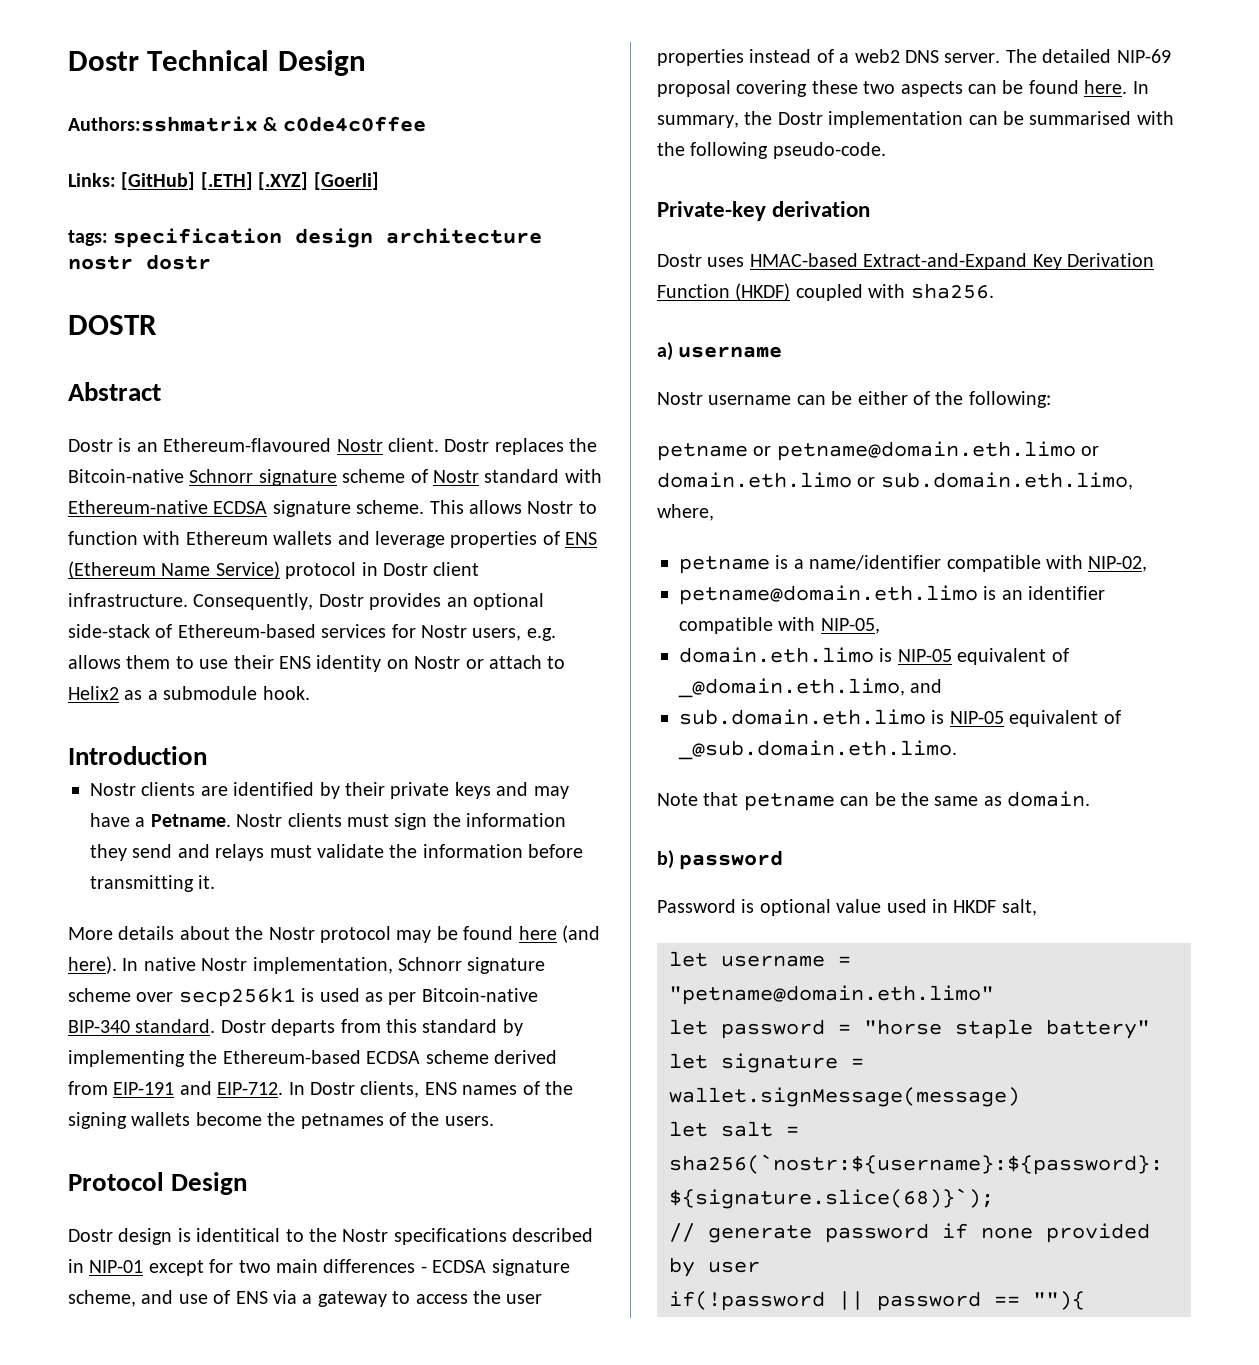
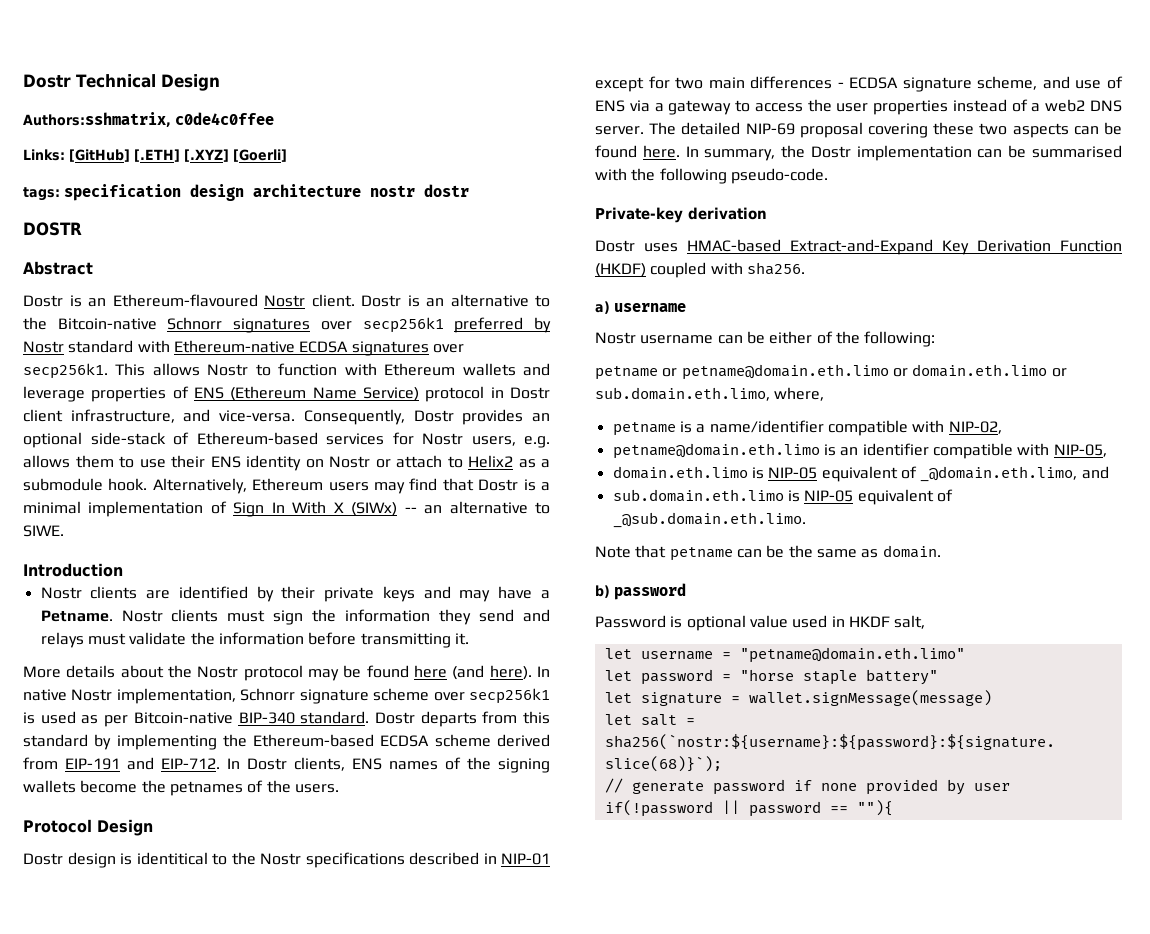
[68,116,279,132] Authors:sshmatrix & -> [23,112,171,127] Authors:sshmatrix,
[494,438,598,455] [68,469,428,486] replaces the Bitcoin-native Schnorr signature scheme of -> [407,294,550,307] [23,317,551,333] is an alternative to the Bitcoin-native Schnorr signatures over secp256k1 preferred by
[272,500,425,517] signature scheme. -> [351,341,464,356] [23,363,108,379] signatures over secp256k1.
[68,593,188,607] infrastructure. -> [70,409,296,423] infrastructure, and vice-versa.
(310, 693) none -> [152,478,550,494] [23,501,550,517] [23,525,64,537] Alternatively, Ethereum users may find that Dostr is a minimal implementation of Sign In With X (SIWx) -- an alternative to SIWE.

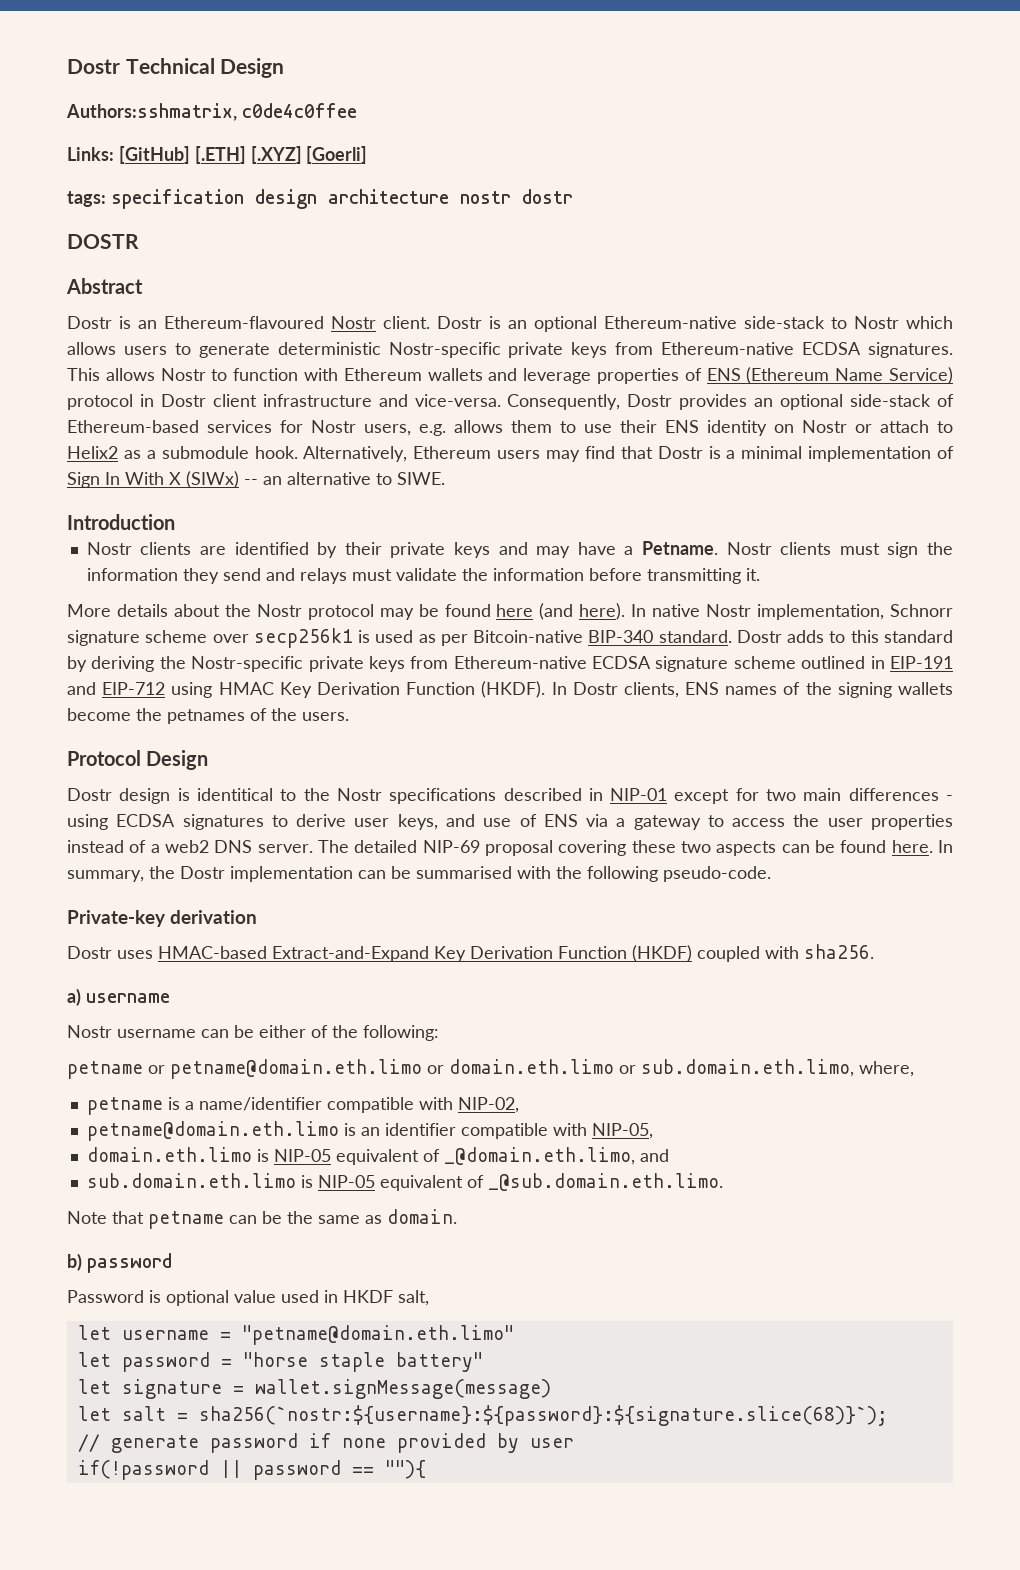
[450,294,550,307] [23,317,551,333] [23,340,464,356] [23,363,108,379] alternative to the Bitcoin-native Schnorr signatures over secp256k1 preferred by Nostr standard with Ethereum-native ECDSA signatures over secp256k1. -> [534,316,953,332] [67,342,953,358] optional Ethereum-native side-stack to Nostr which allows users to generate deterministic Nostr-specific private keys from Ethereum-native ECDSA signatures.
[70,409,175,423] infrastructure, -> [262,394,372,407] infrastructure
[420,711,518,727] departs from -> [787,630,846,643] adds to
[116,734,550,750] [23,757,220,770] implementing the Ethereum-based ECDSA scheme derived from EIP-191 and EIP-712. -> [91,656,953,672] [67,681,546,698] deriving the Nostr-specific private keys from Ethereum-native ECDSA signature scheme outlined in EIP-191 and EIP-712 using HMAC Key Derivation Function (HKDF).
[849,76,1038,92] ECDSA signature scheme, -> [67,814,438,830] using ECDSA signatures to derive user keys,

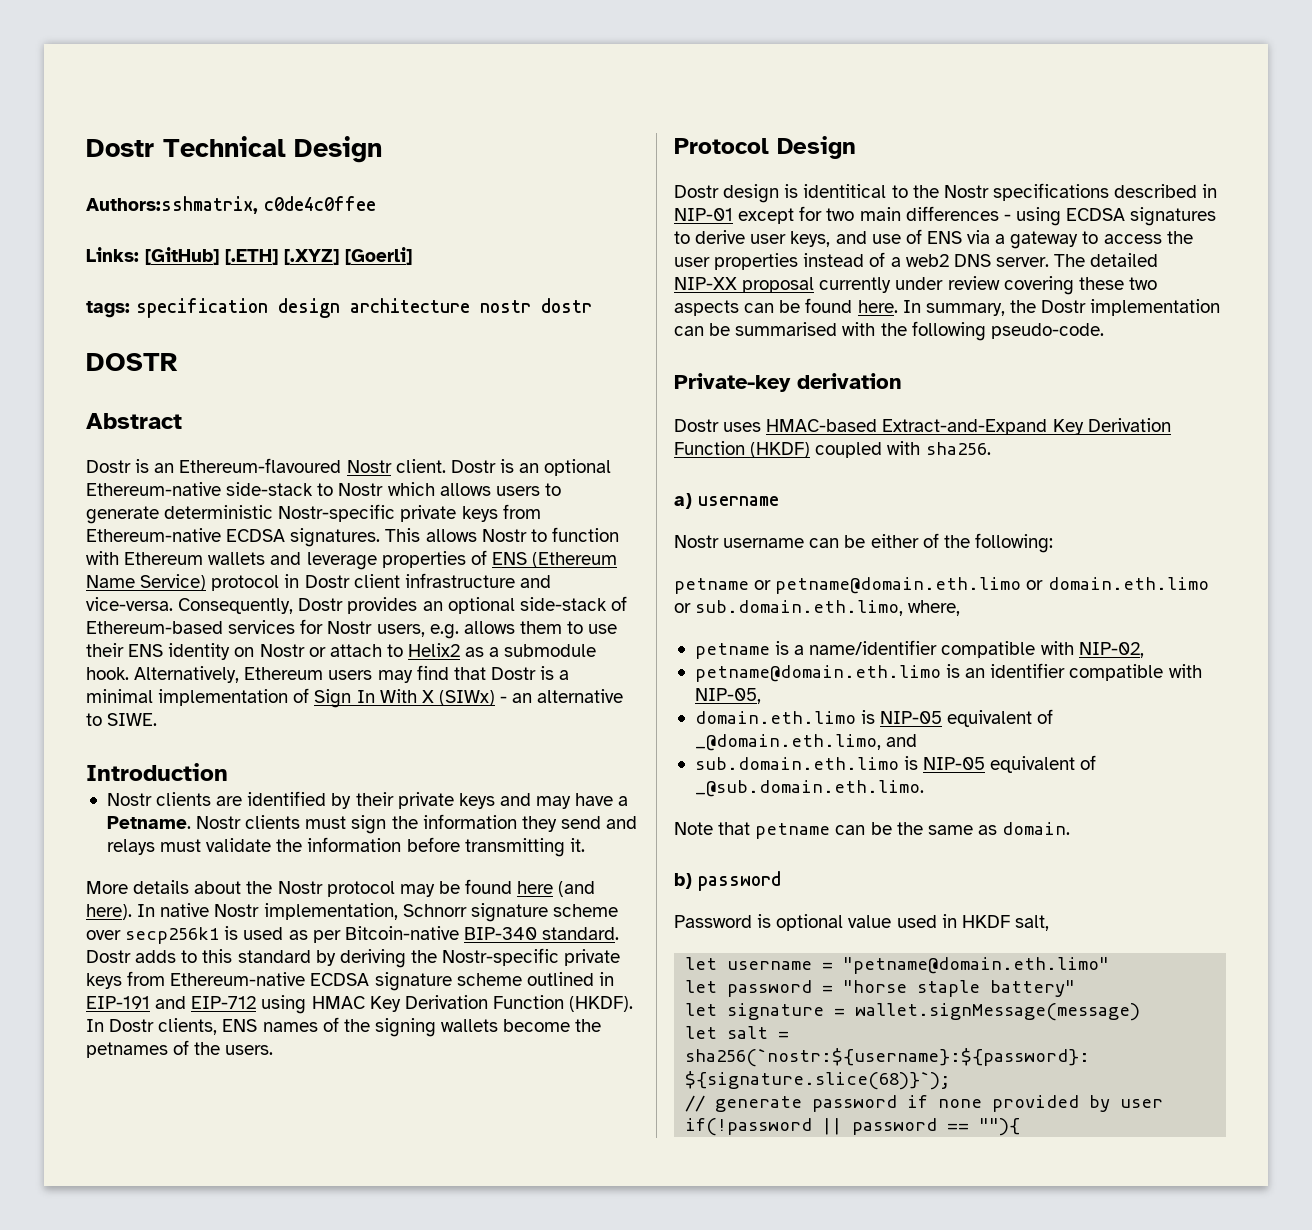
[244,479,258,485] -- -> [500,696,508,703] -
[422,840,553,856] NIP-69 proposal -> [674,276,1000,293] NIP-XX proposal currently under review

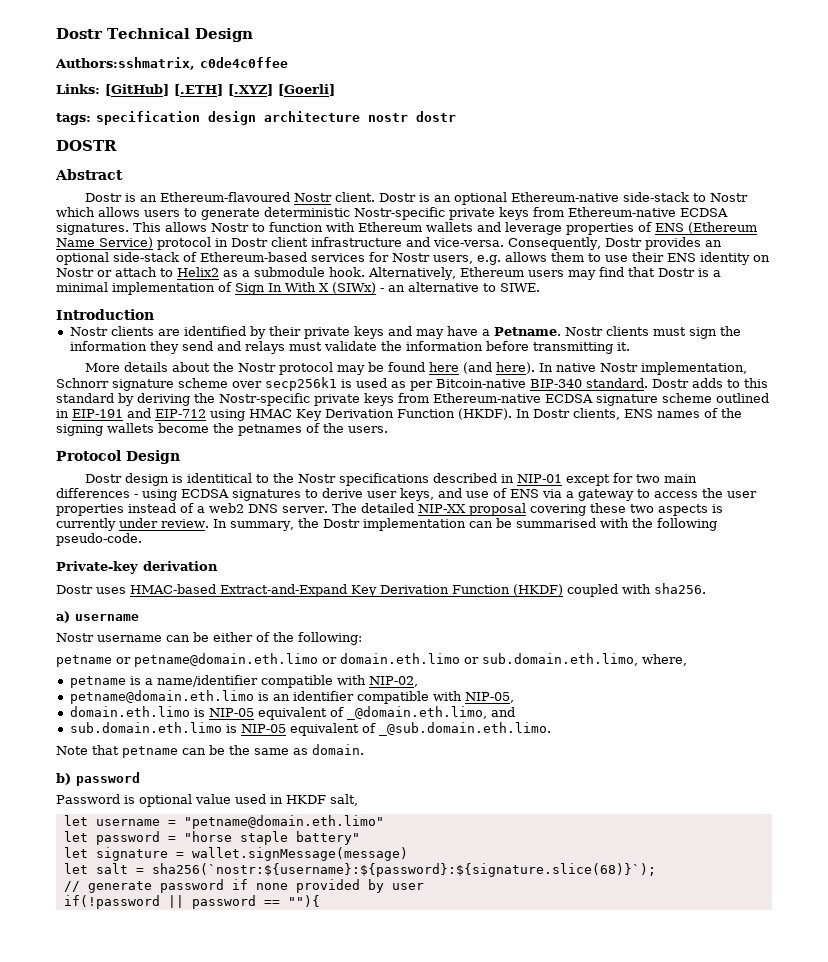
[819,276,1000,293] currently under review -> (526, 509) none
[744,298,898,313] can be found here. -> [711,504,723,513] [56,518,209,531] is currently under review.

